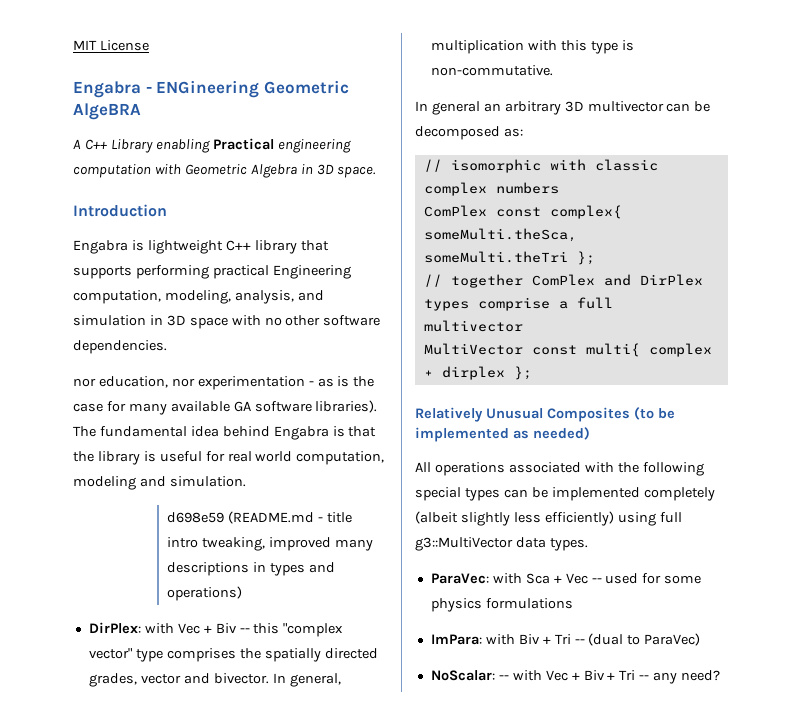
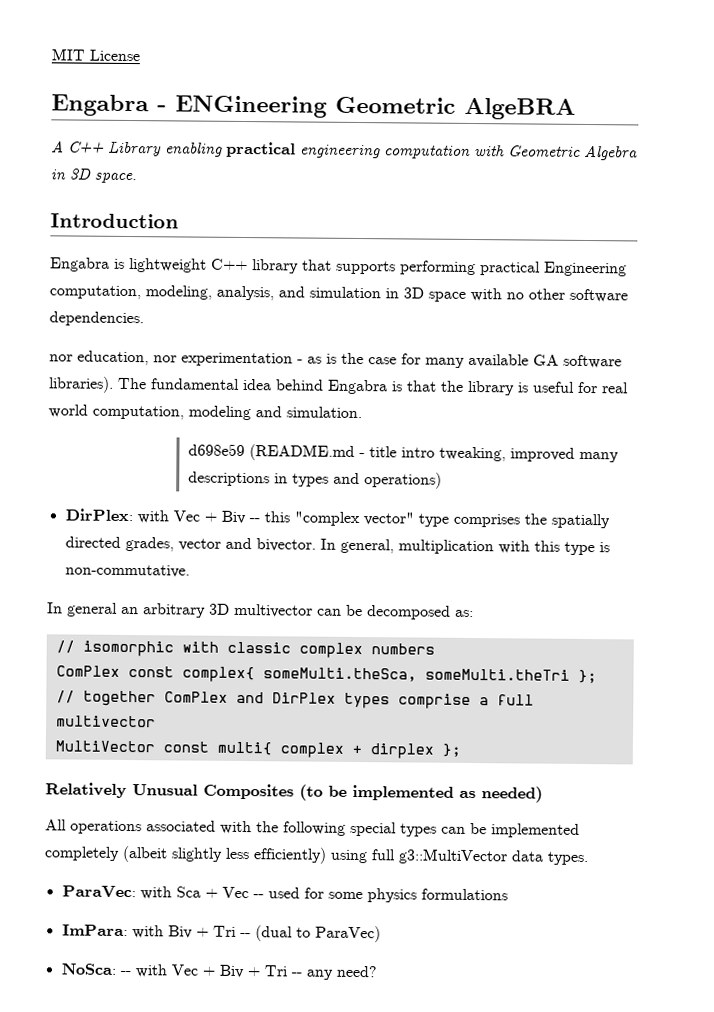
[212,138,274,150] Practical -> [226,141,296,158] practical
[430,670,495,681] NoScalar: -> [60,963,116,975] NoSca:

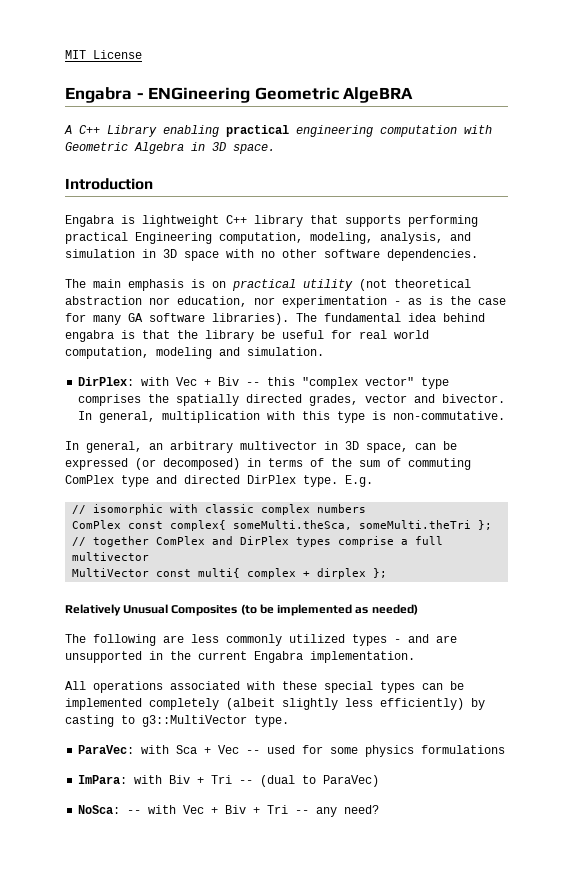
(144, 319) none -> [65,279,471,291] [65,296,142,305] The main emphasis is on practical utility (not theoretical abstraction
[468,353,529,368] available -> (121, 320) none
[327,379,388,395] Engabra -> [65,330,114,342] engabra
[517,382,529,393] is -> [261,330,275,339] be
[187,443,619,463] [187,471,442,489] // d698e59 (README.md - title intro tweaking, improved many descriptions in types and operations) -> (324, 351) none
[67,602,118,617] general -> [86,441,142,453] general,
[209,603,474,620] 3D multivector can be decomposed as: -> [240,441,457,453] [65,458,471,470] [65,475,373,487] multivector in 3D space, can be expressed (or decomposed) in terms of the sum of commuting ComPlex type and directed DirPlex type. E.g.
(543, 794) none -> [65,634,457,646] [65,651,415,663] // The following are less commonly utilized types - and are unsupported in the current Engabra implementation.
[256,821,346,836] the following -> [282,681,317,690] these
[330,848,588,866] using full g3::MultiVector data types. -> [471,698,485,710] [65,715,289,727] by casting to g3::MultiVector type.

